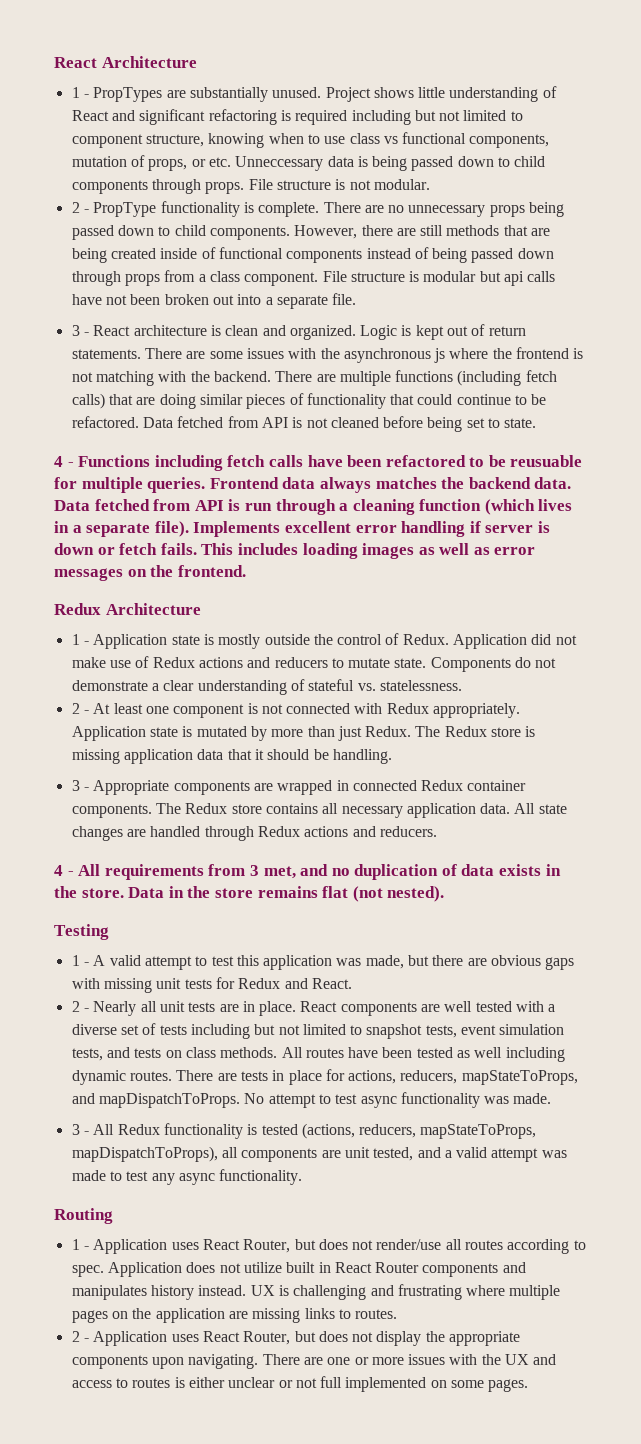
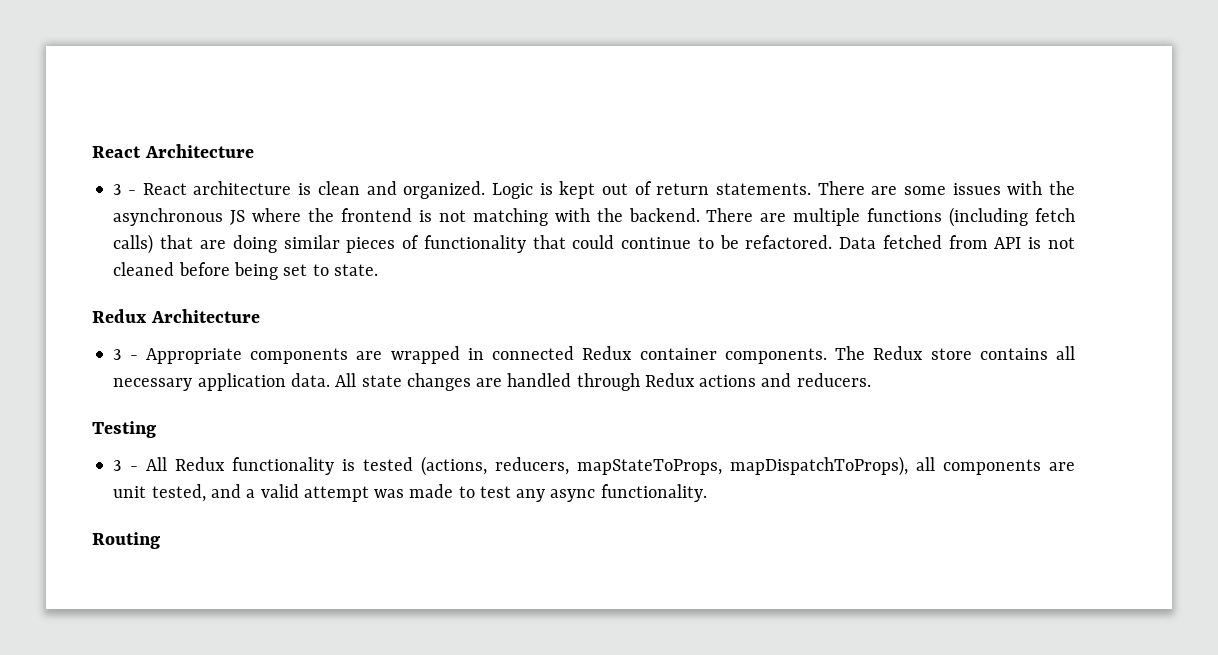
[71,86,557,102] [71,109,523,125] [71,132,550,148] [71,155,546,171] [71,179,430,194] [71,201,565,217] [71,225,551,240] [71,247,554,263] [71,270,556,286] [71,293,357,309] // 1 - PropTypes are substantially unused. Project shows little understanding of React and significant refactoring is required including but not limited to component structure, knowing when to use class vs functional components, mutation of props, or etc. Unneccessary data is being passed down to child components through props. File structure is not modular. // 2 - PropType functionality is complete. There are no unnecessary props being passed down to child components. However, there are still methods that are being created inside of functional components instead of being passed down through props from a class component. File structure is modular but api calls have not been broken out into a separate file. -> (254, 151) none
[434,348,446,363] js -> [230,210,246,225] JS
[54,455,583,471] [54,477,572,493] [54,499,573,515] [54,521,550,537] [54,543,536,559] [54,565,246,581] [54,603,201,615] [71,633,577,649] [71,656,557,672] [71,679,462,695] [71,703,521,718] [71,726,536,741] [71,749,392,764] 4 - Functions including fetch calls have been refactored to be reusuable for multiple queries. Frontend data always matches the backend data. Data fetched from API is run through a cleaning function (which lives in a separate file). Implements excellent error handling if server is down or fetch fails. This includes loading images as well as error messages on the frontend. // Redux Architecture // 1 - Application state is mostly outside the control of Redux. Application did not make use of Redux actions and reducers to mutate state. Components do not demonstrate a clear understanding of stateful vs. statelessness. // 2 - At least one component is not connected with Redux appropriately. Application state is mutated by more than just Redux. The Redux store is missing application data that it should be handling. -> [92,309,260,323] Redux Architecture
[54,864,561,880] [54,886,445,902] [54,924,109,940] [71,955,575,970] [71,977,352,993] [71,1001,556,1016] [71,1023,565,1039] [71,1047,565,1062] [71,1069,578,1085] [71,1092,552,1108] 4 - All requirements from 3 met, and no duplication of data exists in the store. Data in the store remains flat (not nested). // Testing // 1 - A valid attempt to test this application was made, but there are obvious gaps with missing unit tests for Redux and React. // 2 - Nearly all unit tests are in place. React components are well tested with a diverse set of tests including but not limited to snapshot tests, event simulation tests, and tests on class methods. All routes have been tested as well including dynamic routes. There are tests in place for actions, reducers, mapStateToProps, and mapDispatchToProps. No attempt to test async functionality was made. -> [92,421,156,438] Testing
[71,1239,586,1254] [71,1262,526,1277] [71,1284,561,1300] [71,1308,398,1323] [71,1331,521,1346] [71,1354,557,1369] [71,1376,529,1392] // 1 - Application uses React Router, but does not render/use all routes according to spec. Application does not utilize built in React Router components and manipulates history instead. UX is challenging and frustrating where multiple pages on the application are missing links to routes. // 2 - Application uses React Router, but does not display the appropriate components upon navigating. There are one or more issues with the UX and access to routes is either unclear or not full implemented on some pages. -> (160, 540) none

